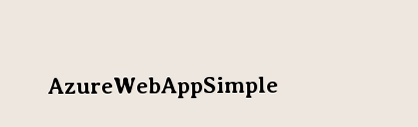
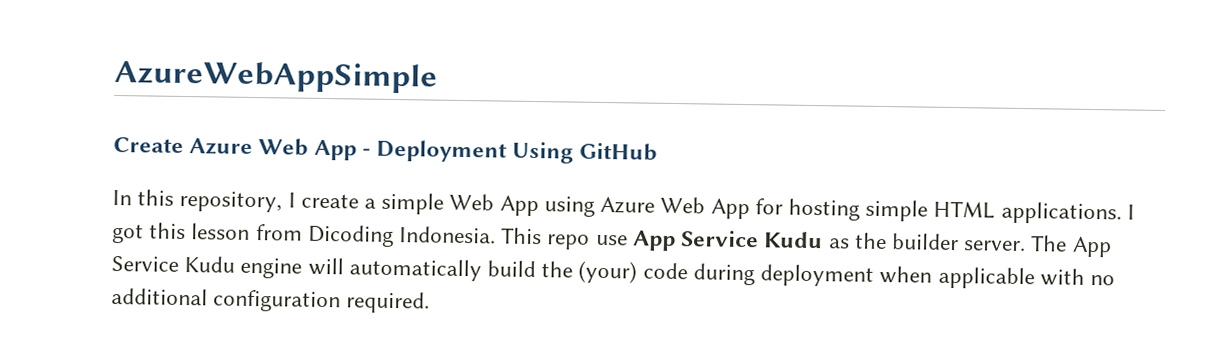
(279, 87) none -> [113,136,658,164] [112,189,1135,225] [112,222,1112,258] [111,255,1115,290] [111,287,431,314] // Create Azure Web App - Deployment Using GitHub // In this repository, I create a simple Web App using Azure Web App for hosting simple HTML applications. I got this lesson from Dicoding Indonesia. This repo use App Service Kudu as the builder server. The App Service Kudu engine will automatically build the (your) code during deployment when applicable with no additional configuration required.

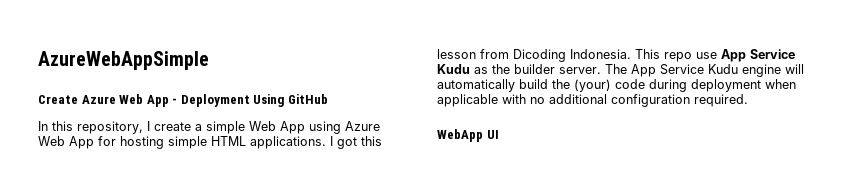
(431, 302) none -> [437,129,499,142] // WebApp UI

